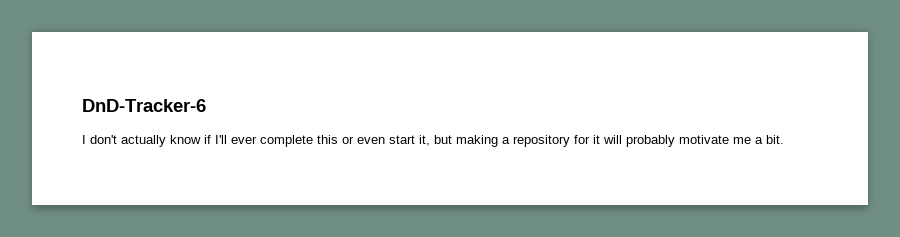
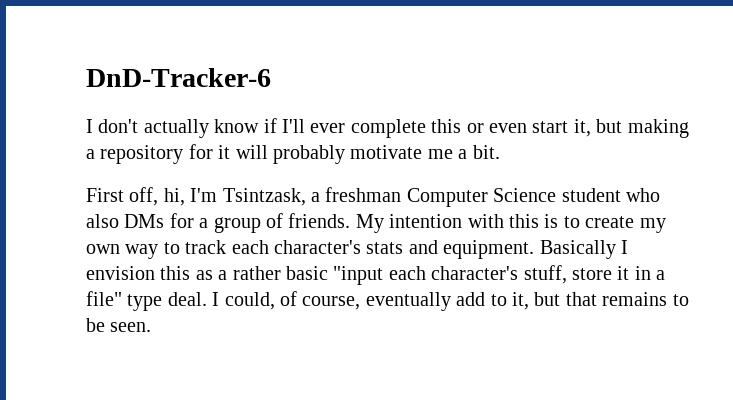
(784, 139) none -> [86,187,660,207] [86,213,666,233] [86,240,628,259] [86,265,666,285] [86,291,689,311] [86,318,152,332] // First off, hi, I'm Tsintzask, a freshman Computer Science student who also DMs for a group of friends. My intention with this is to create my own way to track each character's stats and equipment. Basically I envision this as a rather basic "input each character's stuff, store it in a file" type deal. I could, of course, eventually add to it, but that remains to be seen.

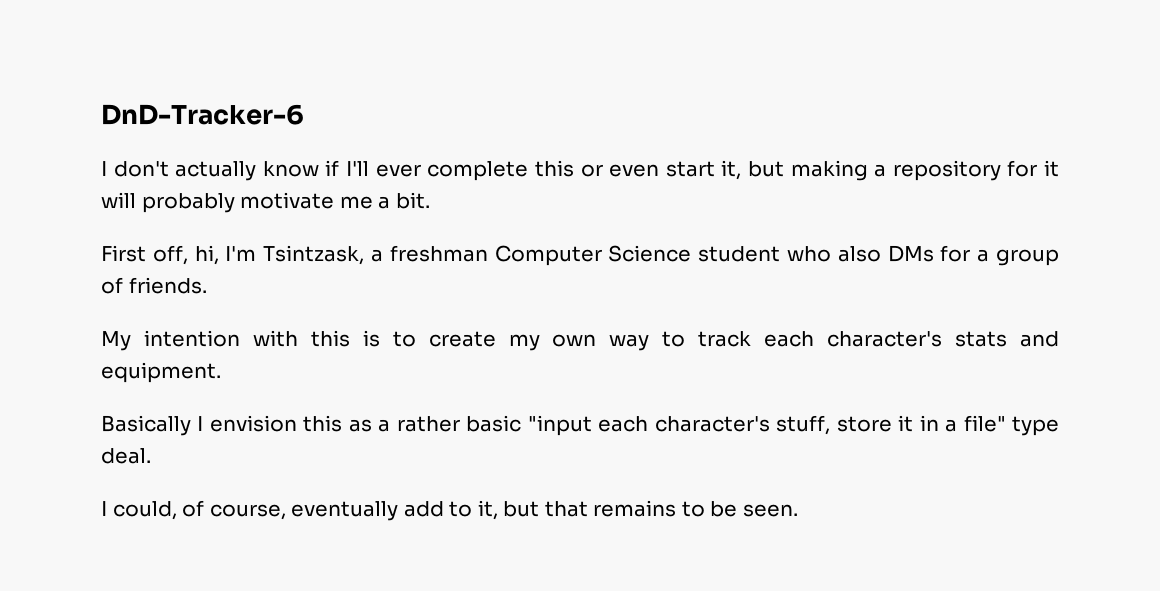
(351, 220) none -> (207, 285) //
(535, 249) none -> (221, 372) //
(207, 299) none -> (151, 456) //

